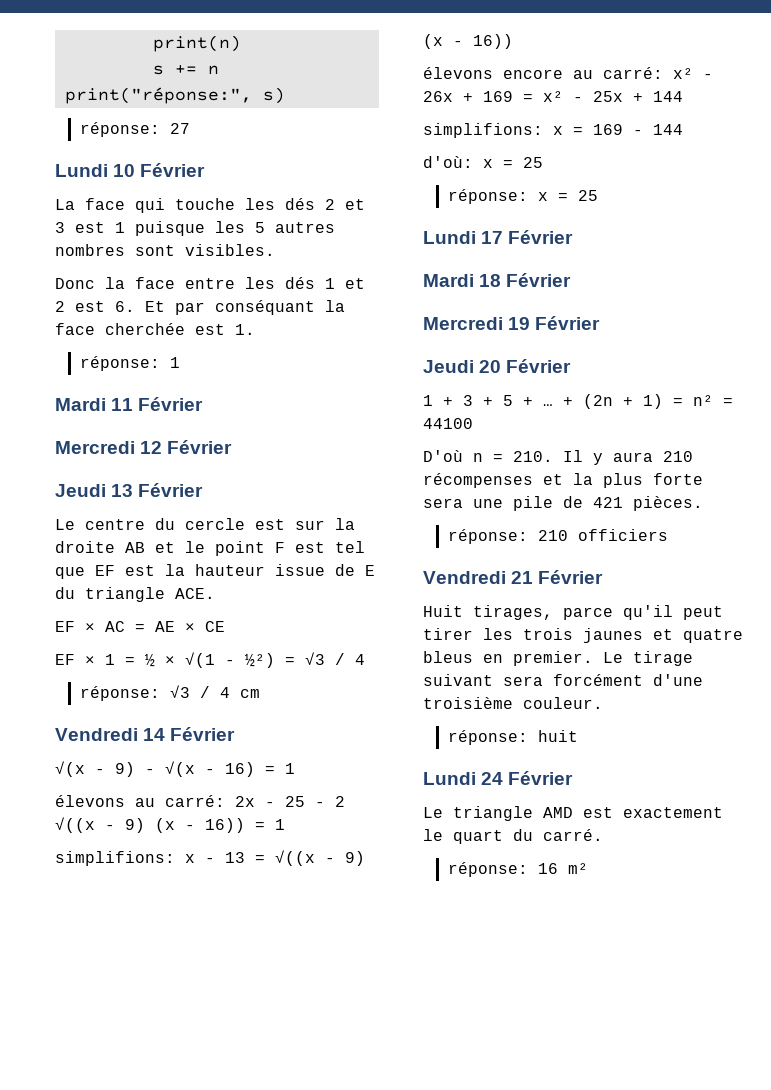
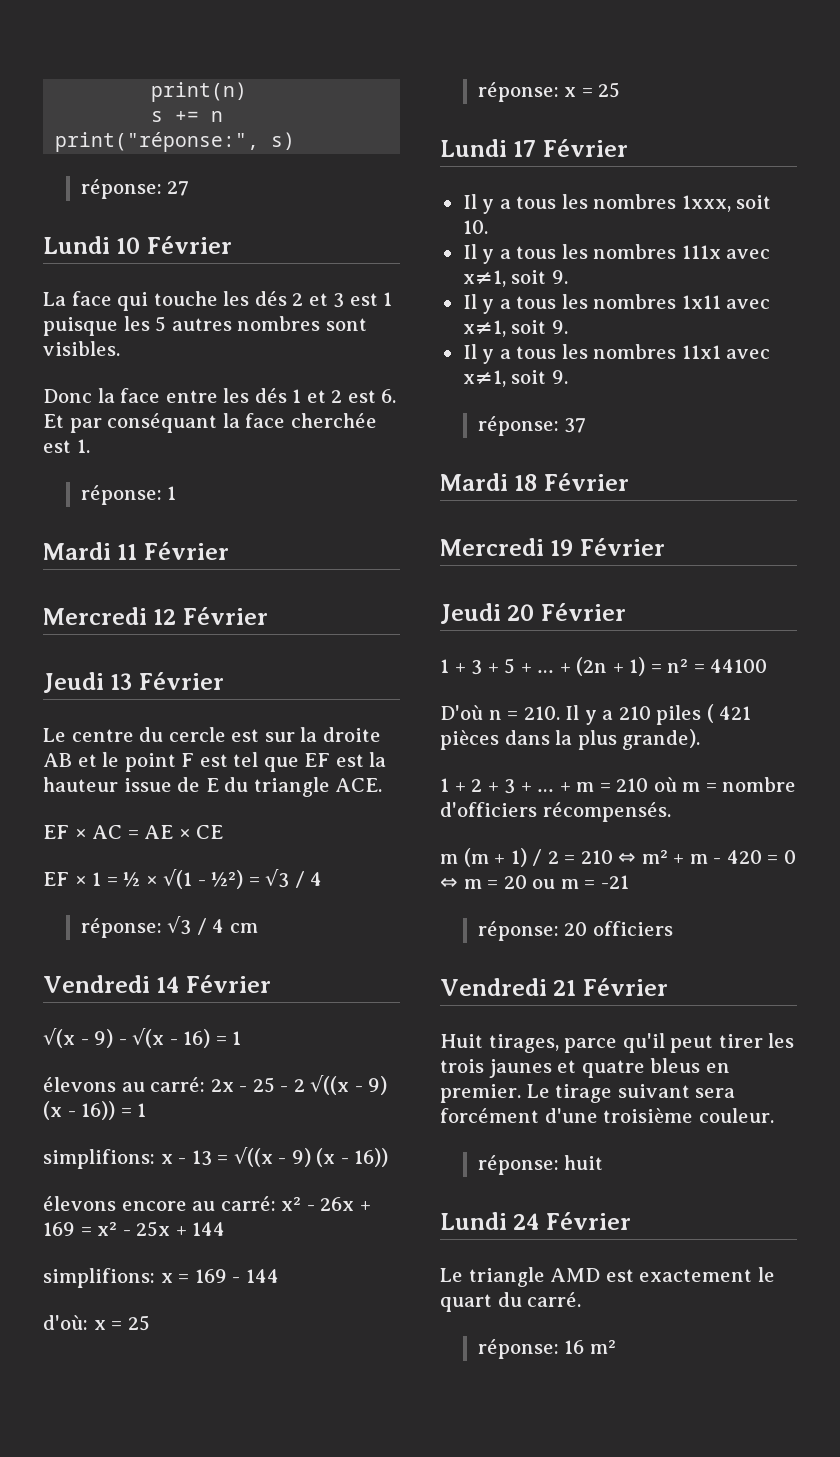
(574, 237) none -> [462,194,772,214] [462,220,488,234] [462,244,771,264] [462,270,568,287] [462,294,771,314] [462,320,568,337] [462,344,771,364] [462,370,568,387] [477,416,587,436] // Il y a tous les nombres 1xxx, soit 10. // Il y a tous les nombres 111x avec x≠1, soit 9. // Il y a tous les nombres 1x11 avec x≠1, soit 9. // Il y a tous les nombres 11x1 avec x≠1, soit 9. // réponse: 37
[613,451,693,462] [423,473,703,488] [423,496,703,511] [447,529,568,544] aura 210 récompenses et la plus forte sera une pile de 421 pièces. // réponse: 210 -> [602,704,752,725] [440,729,701,750] [440,777,797,794] [440,802,671,822] [440,848,797,867] [440,875,629,889] [477,921,588,941] a 210 piles ( 421 pièces dans la plus grande). // 1 + 2 + 3 + … + m = 210 où m = nombre d'officiers récompensés. // m (m + 1) / 2 = 210 ⇔ m² + m - 420 = 0 ⇔ m = 20 ou m = -21 // réponse: 20

